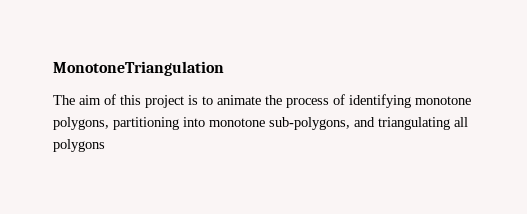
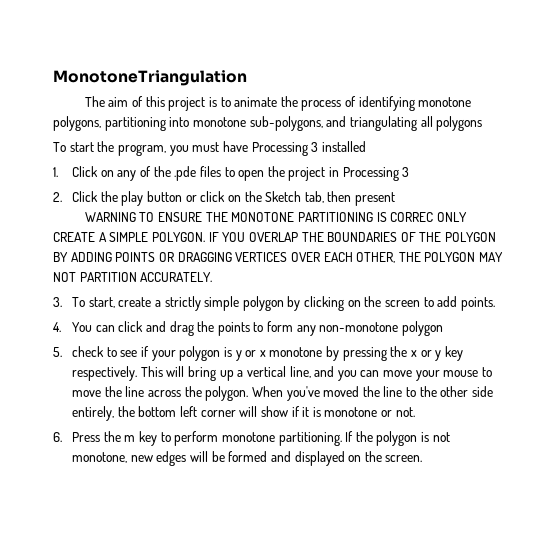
(105, 145) none -> [53,141,366,156] [53,166,410,181] [53,191,396,206] [84,212,467,222] [53,232,497,242] [53,252,504,263] [53,272,213,282] [53,296,495,311] [53,321,444,336] [53,346,463,361] [71,366,493,381] [71,386,494,401] [71,406,415,421] [53,431,450,446] [71,451,423,466] // To start the program, you must have Processing 3 installed // 1. Click on any of the .pde files to open the project in Processing 3 // 2. Click the play button or click on the Sketch tab, then present // WARNING TO ENSURE THE MONOTONE PARTITIONING IS CORREC ONLY CREATE A SIMPLE POLYGON. IF YOU OVERLAP THE BOUNDARIES OF THE POLYGON BY ADDING POINTS OR DRAGGING VERTICES OVER EACH OTHER, THE POLYGON MAY NOT PARTITION ACCURATELY. // 3. To start, create a strictly simple polygon by clicking on the screen to add points. // 4. You can click and drag the points to form any non-monotone polygon // 5. check to see if your polygon is y or x monotone by pressing the x or y key respectively. This will bring up a vertical line, and you can move your mouse to move the line across the polygon. When you've moved the line to the other side entirely, the bottom left corner will show if it is monotone or not. // 6. Press the m key to perform monotone partitioning. If the polygon is not monotone, new edges will be formed and displayed on the screen.

